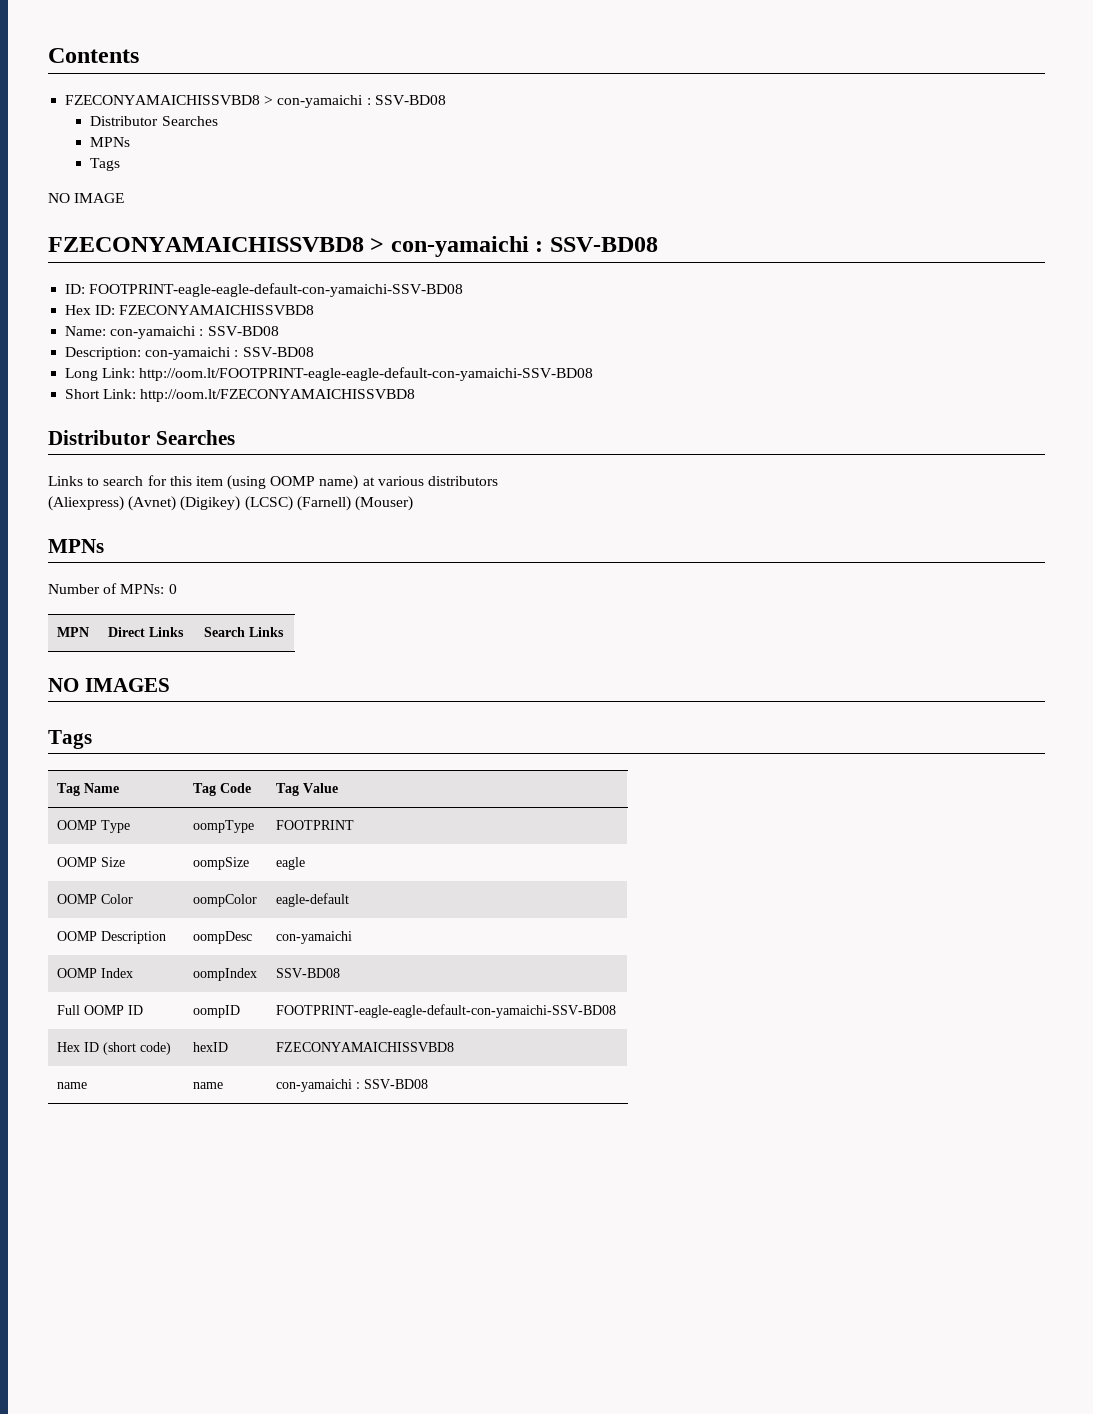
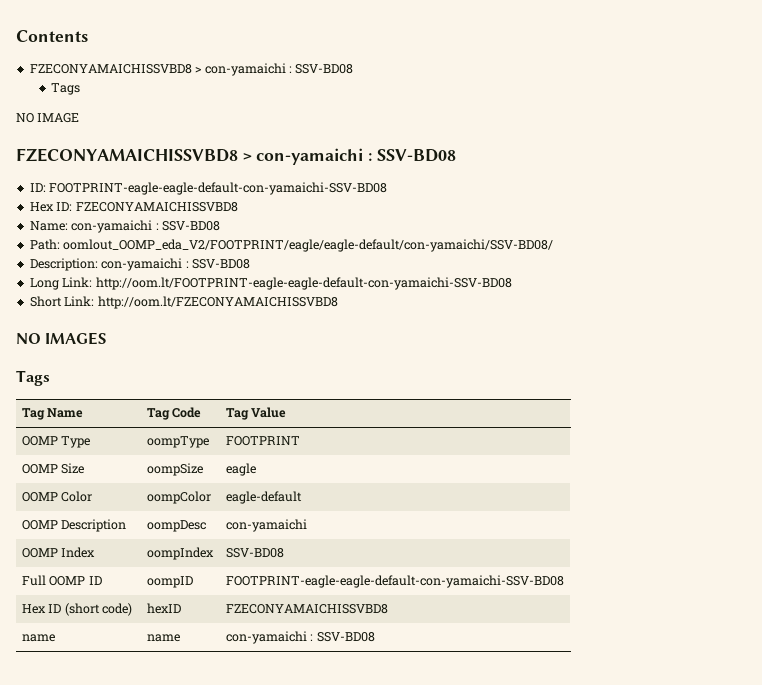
[90,116,218,126] [90,137,131,147] // Distributor Searches // MPNs -> (354, 69) none
(279, 331) none -> [29,239,554,252] // Path: oomlout_OOMP_eda_V2/FOOTPRINT/eagle/eagle-default/con-yamaichi/SSV-BD08/
[48,430,235,445] [48,475,499,490] [48,496,413,511] [48,539,104,553] [48,583,177,594] [57,627,90,637] [108,627,185,637] [204,627,285,637] // Distributor Searches // Links to search for this item (using OOMP name) at various distributors // (Aliexpress) (Avnet) (Digikey) (LCSC) (Farnell) (Mouser) // MPNs // Number of MPNs: 0 // MPN | Direct Links | Search Links -> (338, 302) none

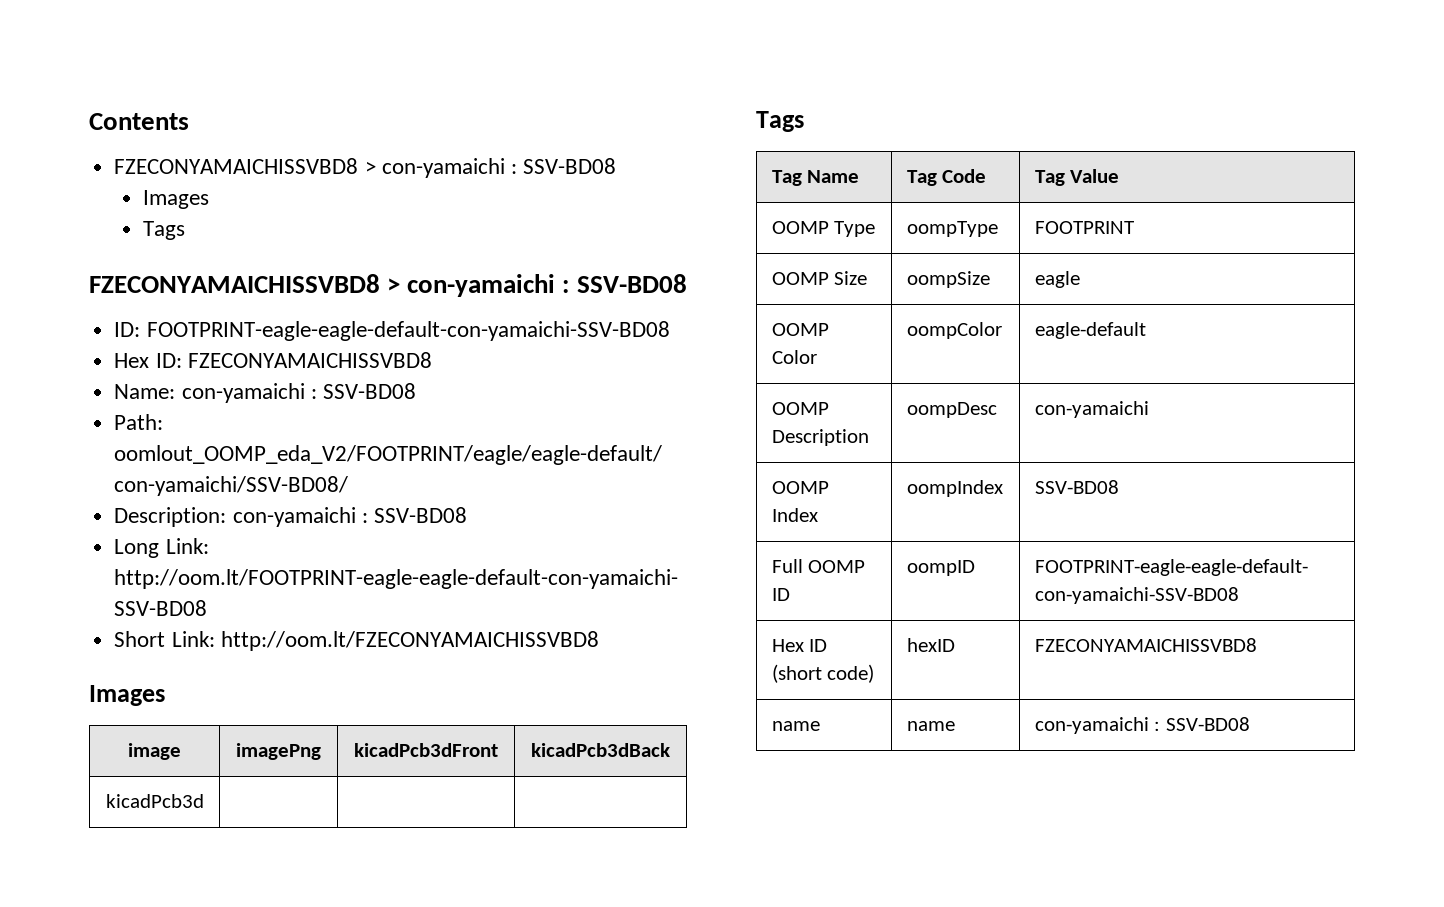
[51,83,81,95] [16,113,80,123] // Tags // NO IMAGE -> [143,190,210,209] [143,221,186,240] // Images // Tags
[16,332,108,345] NO IMAGES -> [89,685,165,706] [128,743,181,760] [236,743,321,760] [354,743,498,757] [531,743,670,757] [105,794,204,808] Images // image | imagePng | kicadPcb3dFront | kicadPcb3dBack // kicadPcb3d | | |

